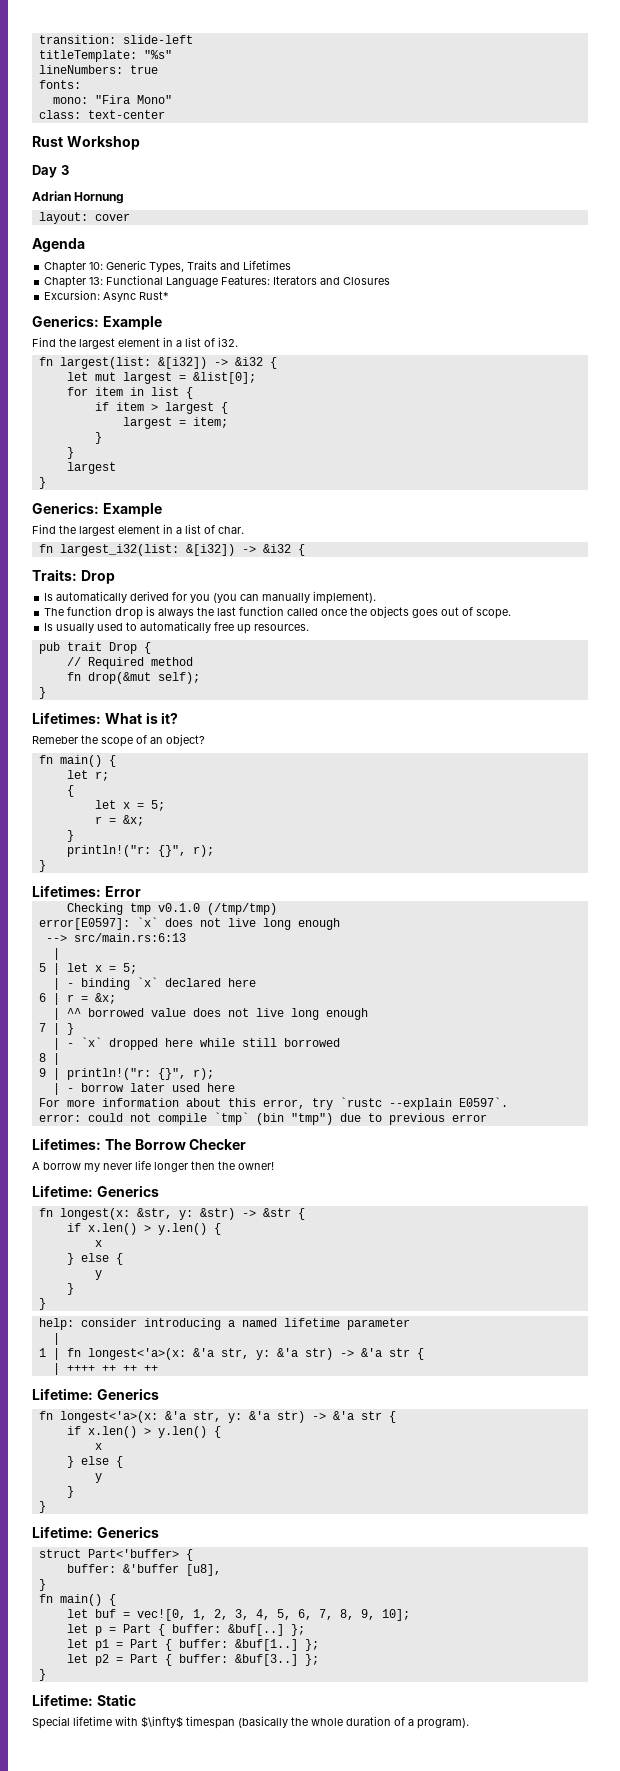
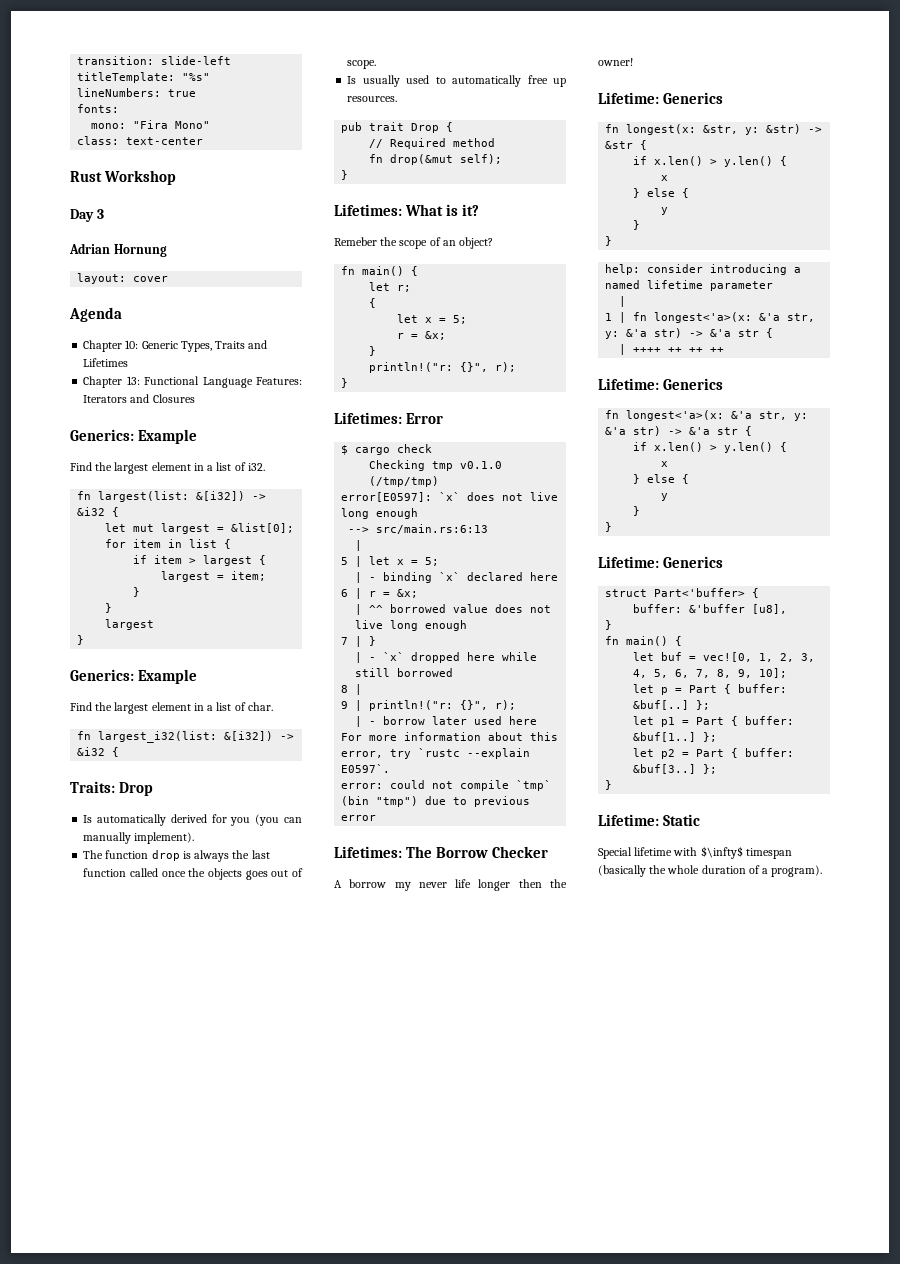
[44,290,170,302] // Excursion: Async Rust* -> (195, 398) none
(141, 891) none -> [341,444,433,455] // $ cargo check

